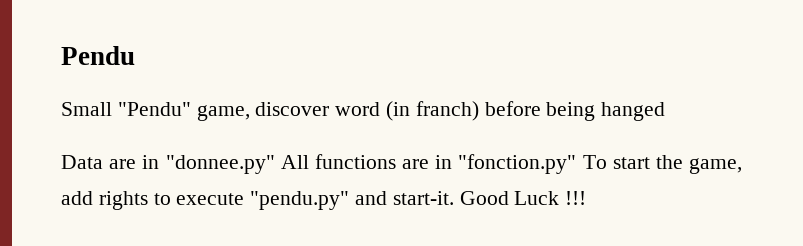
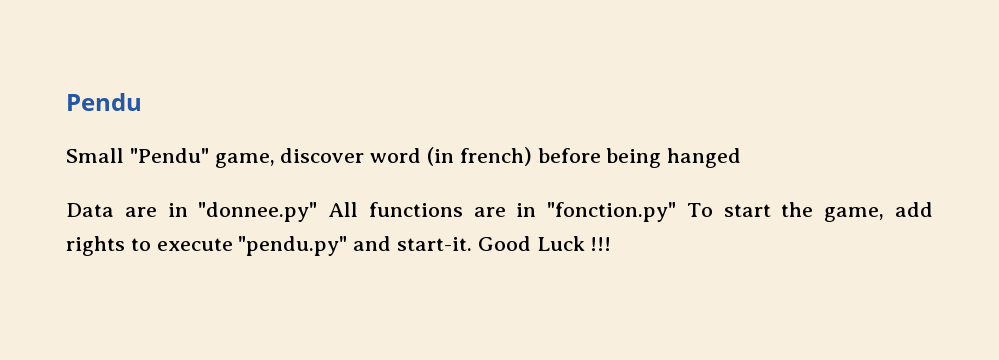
[415,101,479,121] franch) -> [459,147,532,166] french)

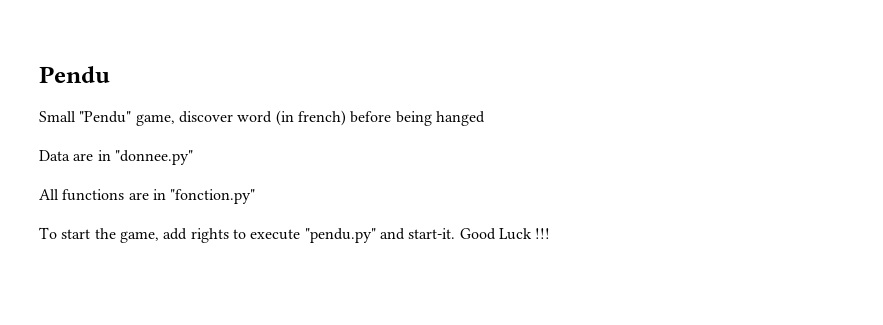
(318, 212) none -> (193, 157) //
(677, 212) none -> (256, 196) //

